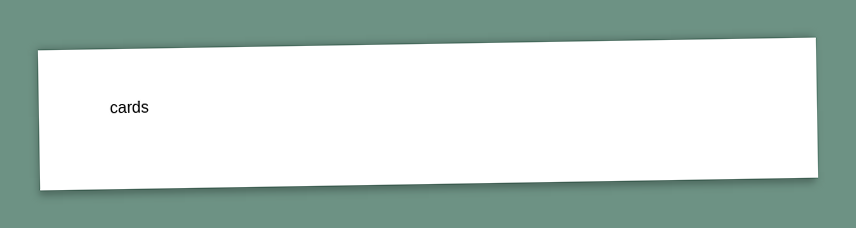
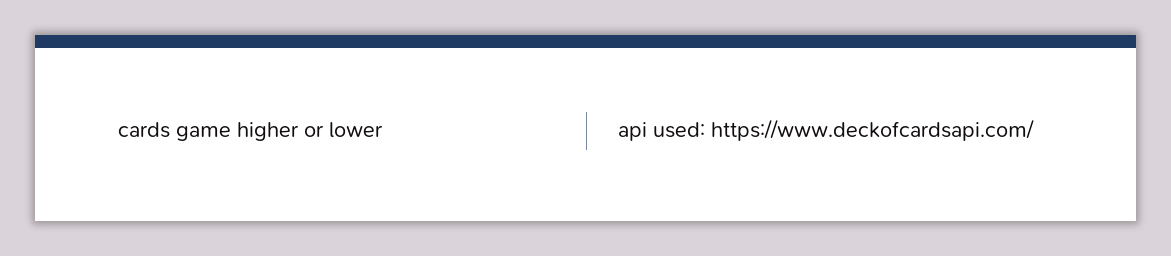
(149, 107) none -> [176,122,383,141] [618,119,1034,141] game higher or lower // api used: https://www.deckofcardsapi.com/

